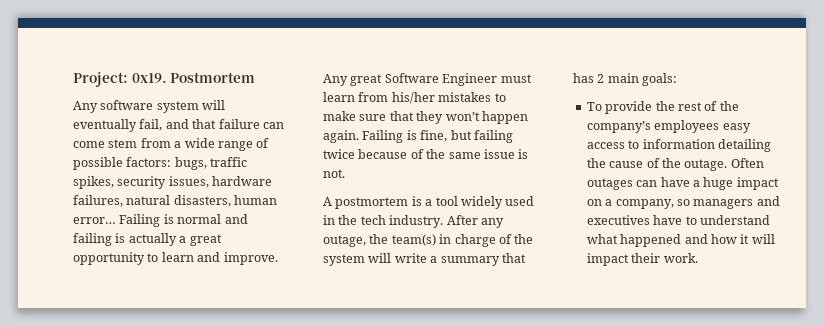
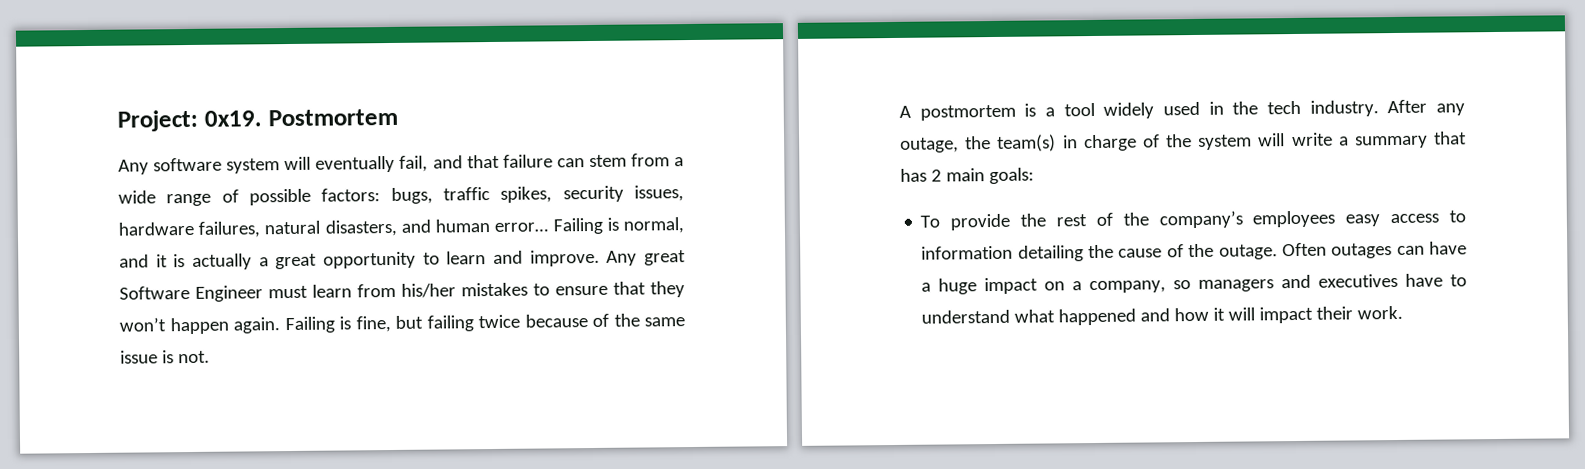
[73,141,105,148] come -> (585, 163) none
(231, 201) none -> [400,219,431,233] and
[177,214,248,224] [73,233,112,246] normal and failing -> [623,217,684,234] [119,254,168,268] normal, and it
[323,111,387,121] make sure -> [555,285,608,296] ensure

